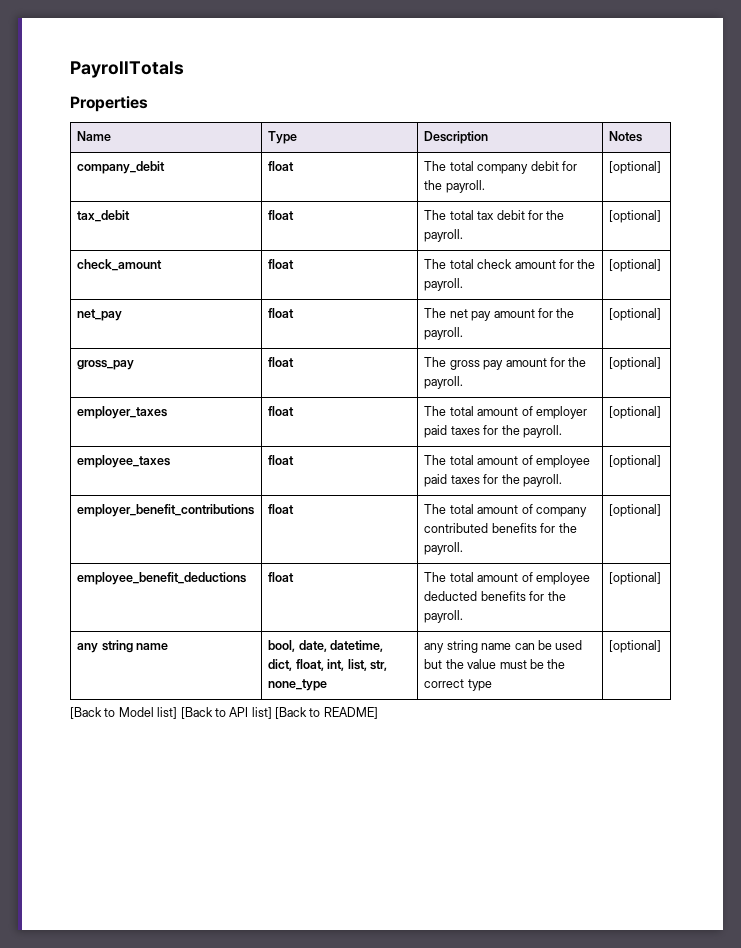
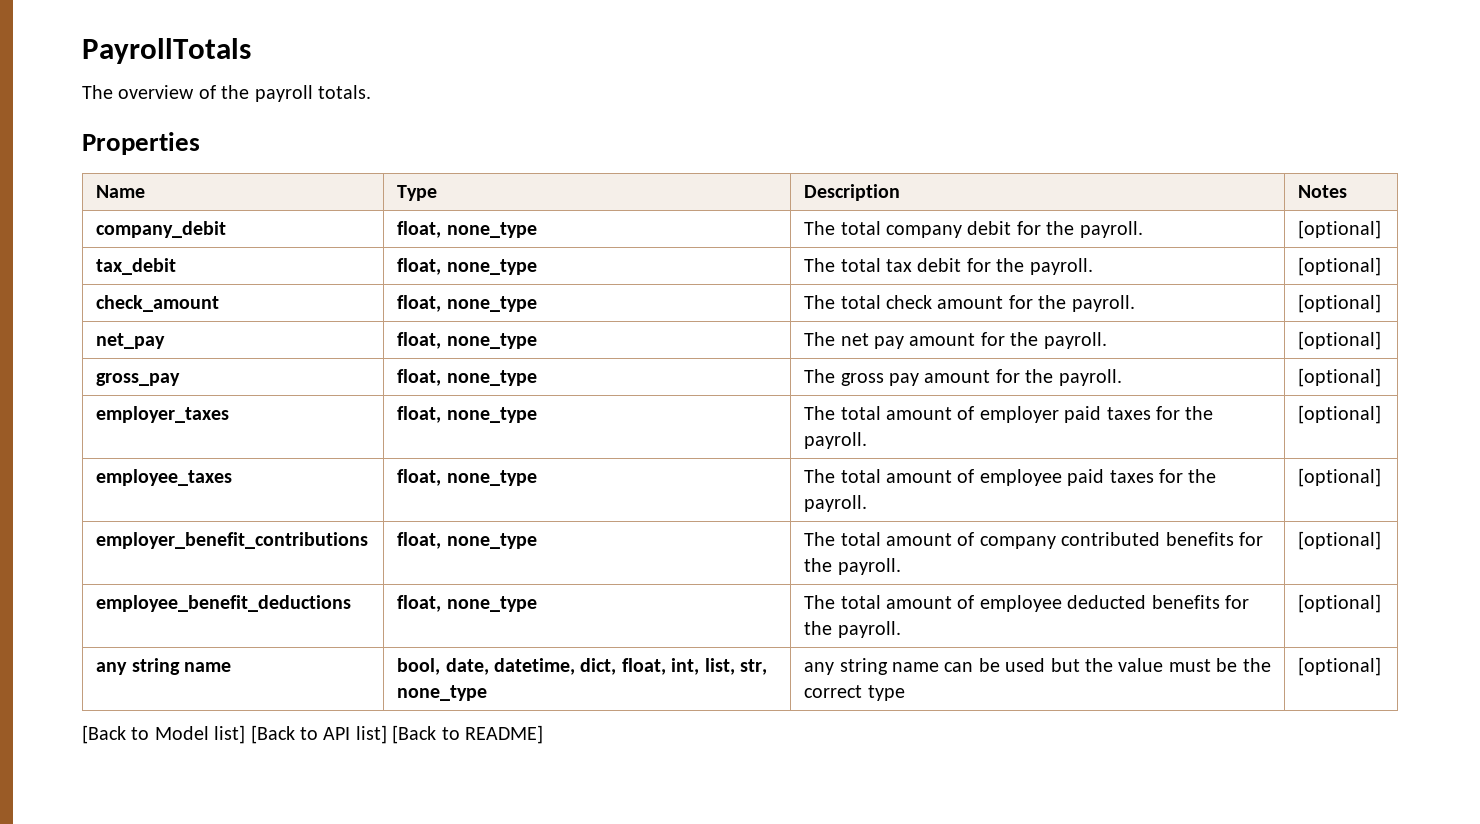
(184, 69) none -> [82,85,371,102] // The overview of the payroll totals.
[268,161,295,171] float -> [397,221,537,238] float, none_type
[268,210,295,220] float -> [397,258,537,275] float, none_type
[268,259,295,269] float -> [397,295,537,312] float, none_type
[268,308,295,318] float -> [397,332,537,349] float, none_type
[268,357,295,367] float -> [397,369,537,386] float, none_type
[268,406,295,416] float -> [397,406,537,423] float, none_type
[268,455,295,465] float -> [397,469,537,486] float, none_type
[268,504,295,514] float -> [397,532,537,549] float, none_type
[268,572,295,582] float -> [397,595,537,612] float, none_type

